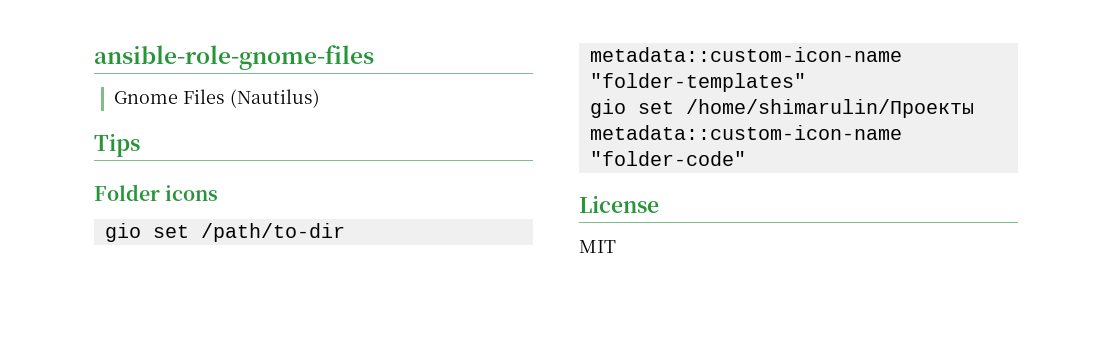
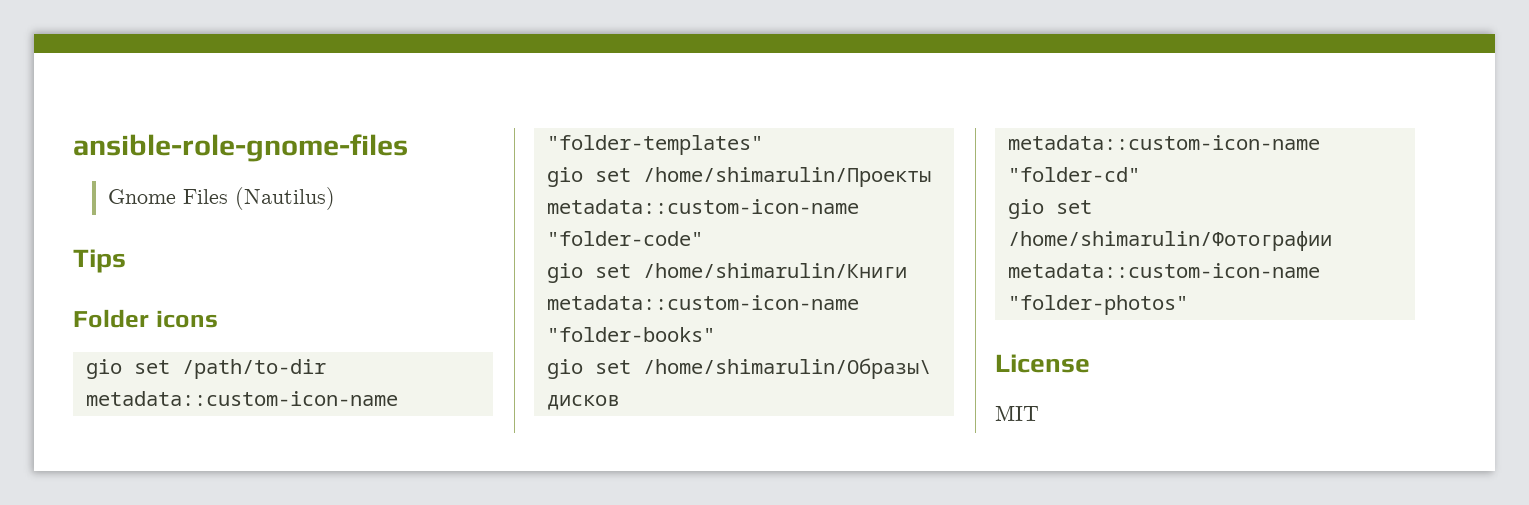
(746, 158) none -> [546,263,907,283] [546,295,859,310] [546,327,715,342] [546,358,931,379] [546,395,619,410] [1007,135,1320,150] [1007,167,1140,182] [1007,199,1092,219] [1007,231,1332,251] [1007,263,1320,278] [1007,295,1188,315] // gio set /home/shimarulin/Книги metadata::custom-icon-name "folder-books" // gio set /home/shimarulin/Образы\ дисков metadata::custom-icon-name "folder-cd" // gio set /home/shimarulin/Фотографии metadata::custom-icon-name "folder-photos"

